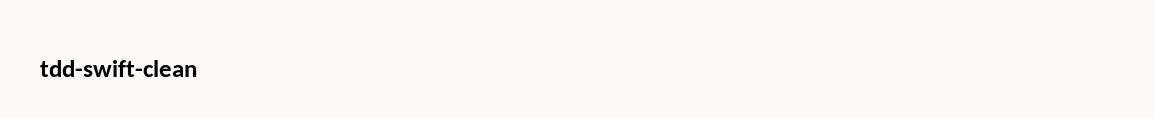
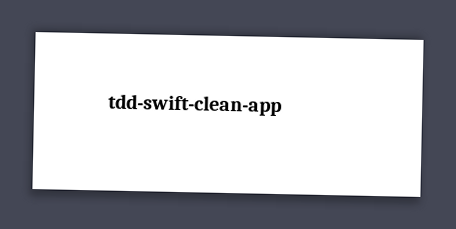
[40,60,197,77] tdd-swift-clean -> [108,93,282,117] tdd-swift-clean-app

